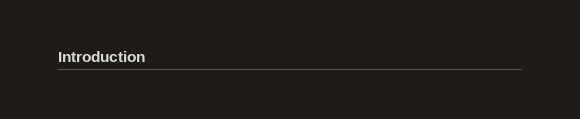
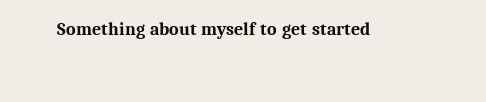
[58,51,145,62] Introduction -> [57,22,370,39] Something about myself to get started

